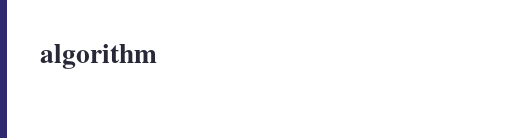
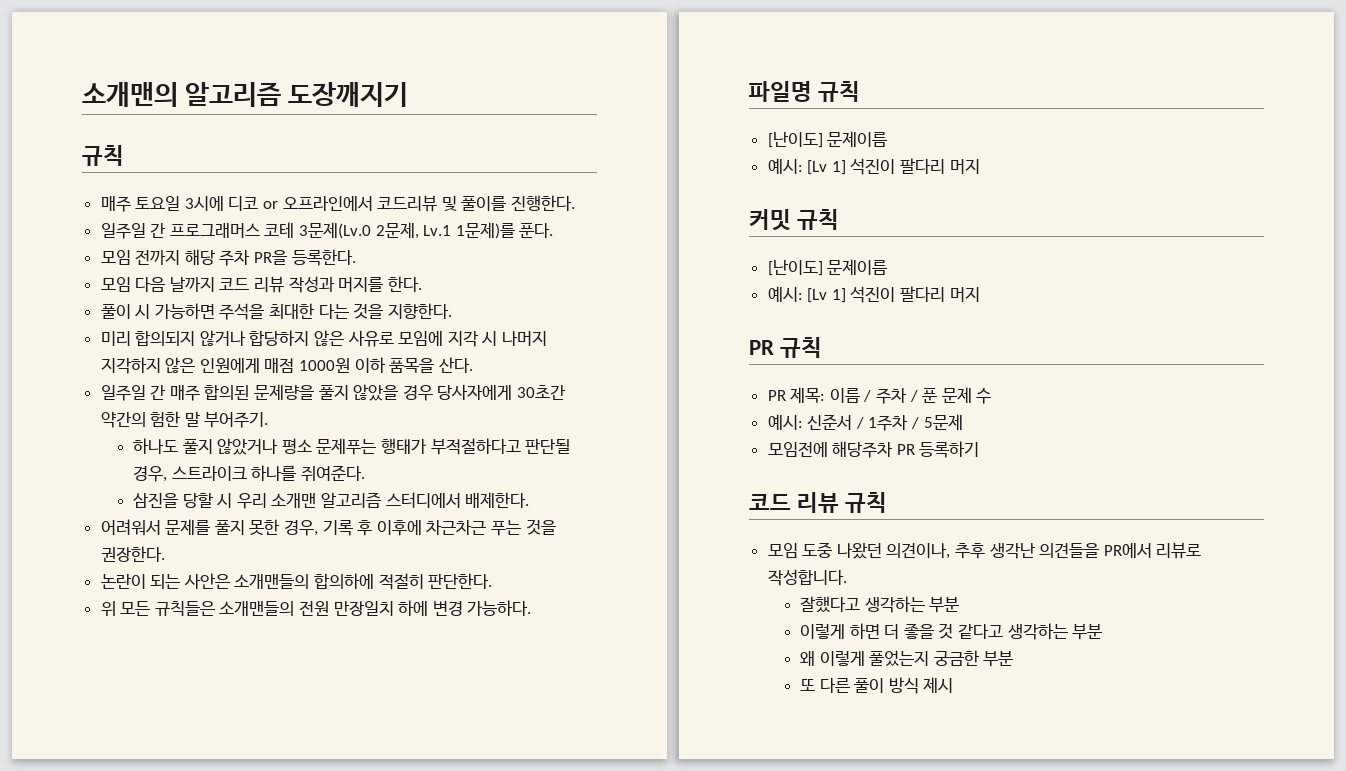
[40,44,157,69] algorithm -> [82,82,409,107] [82,145,124,166] [100,195,576,212] [100,222,554,239] [100,249,356,266] [100,276,422,293] [100,303,452,320] [100,330,548,347] [100,357,473,374] [100,384,566,401] [100,411,269,428] [133,438,571,455] [133,465,365,482] [133,492,530,509] [100,519,556,536] [100,546,165,562] [100,573,493,590] [100,600,532,617] [749,81,861,102] [767,131,888,148] [767,158,980,175] [749,209,840,231] [767,259,888,276] [767,286,980,303] [749,337,823,358] [767,387,992,404] [767,414,963,431] [767,441,980,458] [749,492,888,513] [767,542,1202,559] [767,569,847,586] [800,596,960,613] [800,623,1103,640] [800,650,1014,667] [800,677,954,694] 소개맨의 알고리즘 도장깨지기 // 규칙 // 매주 토요일 3시에 디코 or 오프라인에서 코드리뷰 및 풀이를 진행한다. // 일주일 간 프로그래머스 코테 3문제(Lv.0 2문제, Lv.1 1문제)를 푼다. // 모임 전까지 해당 주차 PR을 등록한다. // 모임 다음 날까지 코드 리뷰 작성과 머지를 한다. // 풀이 시 가능하면 주석을 최대한 다는 것을 지향한다. // 미리 합의되지 않거나 합당하지 않은 사유로 모임에 지각 시 나머지 지각하지 않은 인원에게 매점 1000원 이하 품목을 산다. // 일주일 간 매주 합의된 문제량을 풀지 않았을 경우 당사자에게 30초간 약간의 험한 말 부어주기. // 하나도 풀지 않았거나 평소 문제푸는 행태가 부적절하다고 판단될 경우, 스트라이크 하나를 쥐여준다. // 삼진을 당할 시 우리 소개맨 알고리즘 스터디에서 배제한다. // 어려워서 문제를 풀지 못한 경우, 기록 후 이후에 차근차근 푸는 것을 권장한다. // 논란이 되는 사안은 소개맨들의 합의하에 적절히 판단한다. // 위 모든 규칙들은 소개맨들의 전원 만장일치 하에 변경 가능하다. // 파일명 규칙 // [난이도] 문제이름 // 예시: [Lv 1] 석진이 팔다리 머지 // 커밋 규칙 // [난이도] 문제이름 // 예시: [Lv 1] 석진이 팔다리 머지 // PR 규칙 // PR 제목: 이름 / 주차 / 푼 문제 수 // 예시: 신준서 / 1주차 / 5문제 // 모임전에 해당주차 PR 등록하기 // 코드 리뷰 규칙 // 모임 도중 나왔던 의견이나, 추후 생각난 의견들을 PR에서 리뷰로 작성합니다. // 잘했다고 생각하는 부분 // 이렇게 하면 더 좋을 것 같다고 생각하는 부분 // 왜 이렇게 풀었는지 궁금한 부분 // 또 다른 풀이 방식 제시

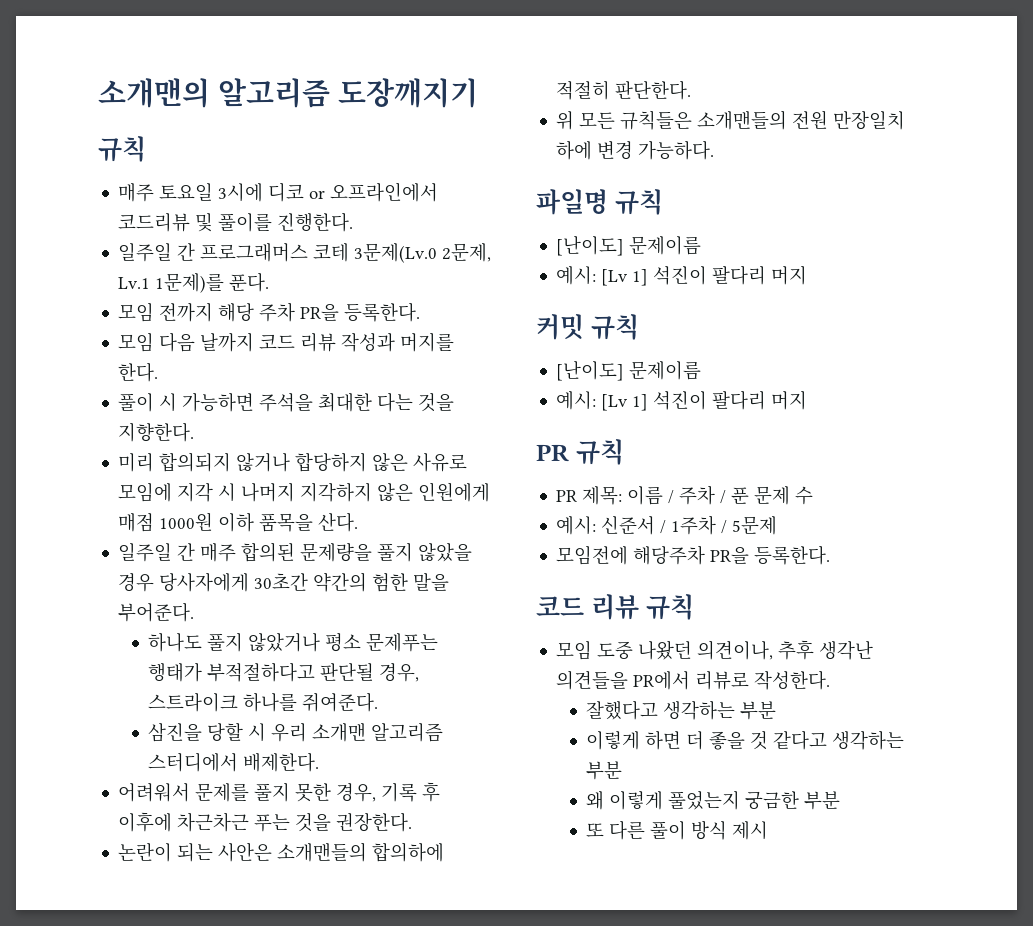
[184,412,269,428] 말 부어주기. -> [413,573,450,591] [118,602,195,622] 말을 부어준다.
[896,441,980,458] PR 등록하기 -> [710,545,831,565] PR을 등록한다.
[767,569,847,586] 작성합니다. -> [754,670,831,690] 작성한다.

